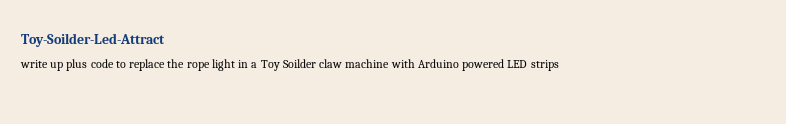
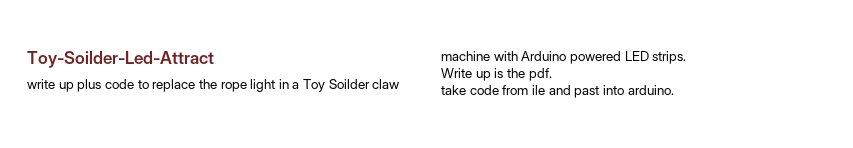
[530,60,559,71] strips -> [652,51,687,64] [441,68,552,81] [441,85,674,98] strips. // Write up is the pdf. // take code from ile and past into arduino.

